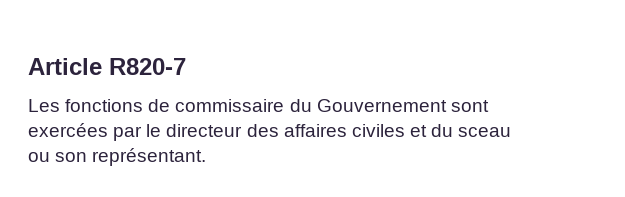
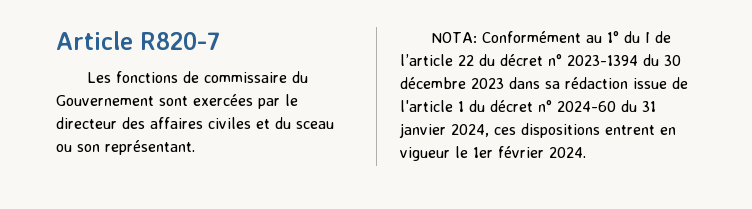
(207, 157) none -> [431,31,671,43] [400,54,681,66] [400,77,688,89] [400,100,656,112] [399,123,676,138] [400,146,586,161] // NOTA: Conformément au 1° du I de l’article 22 du décret n° 2023-1394 du 30 décembre 2023 dans sa rédaction issue de l'article 1 du décret n° 2024-60 du 31 janvier 2024, ces dispositions entrent en vigueur le 1er février 2024.

